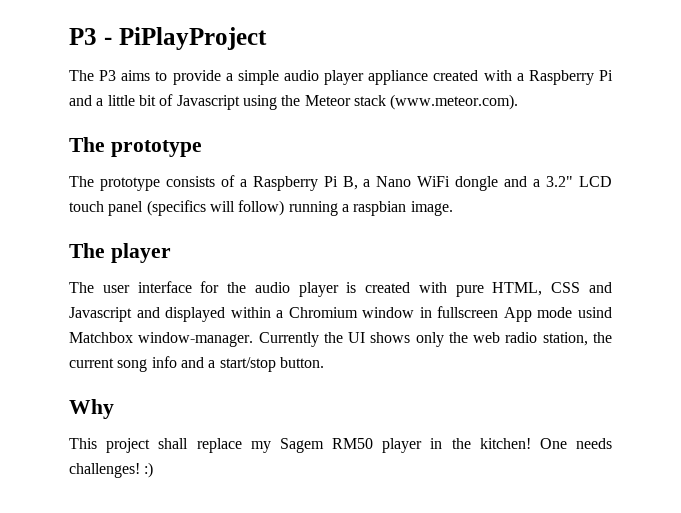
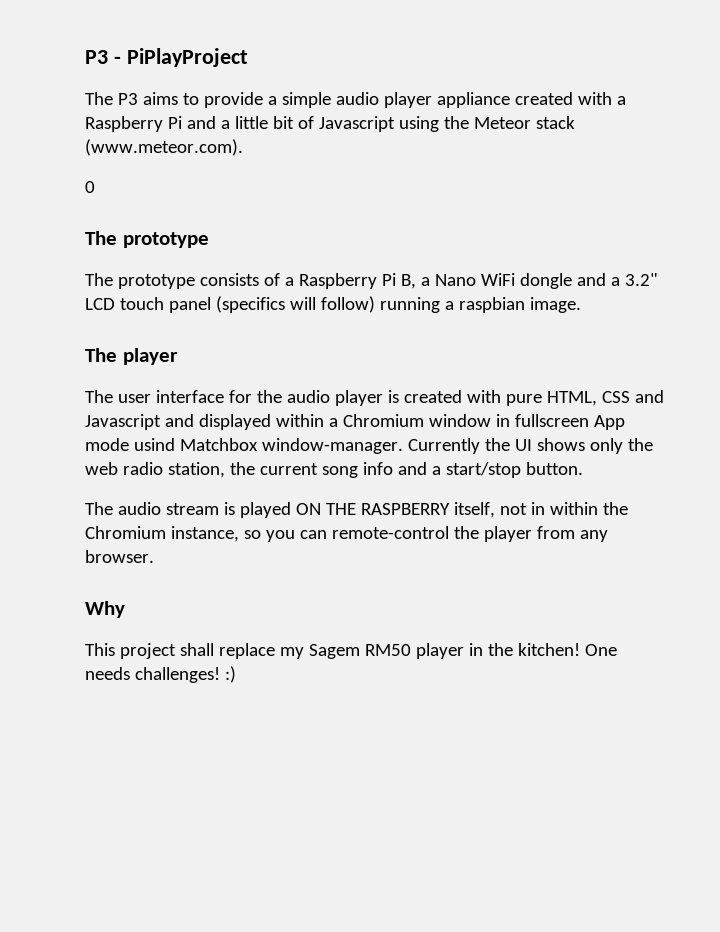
(519, 102) none -> [85,181,95,193] // 0
(324, 362) none -> [85,502,628,518] [85,526,608,542] [85,550,154,563] // The audio stream is played ON THE RASPBERRY itself, not in within the Chromium instance, so you can remote-control the player from any browser.

